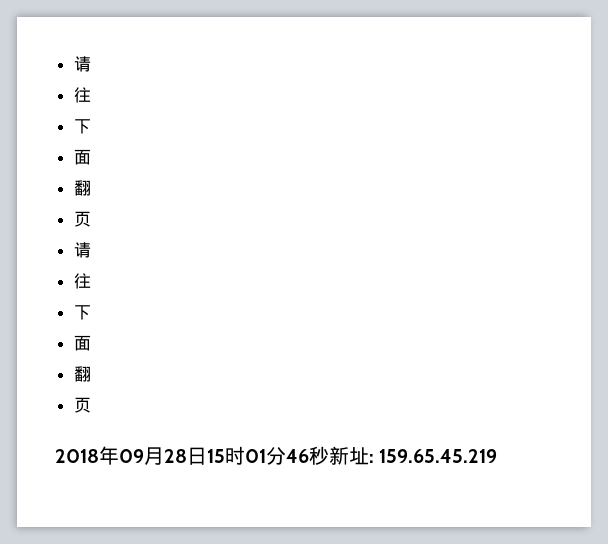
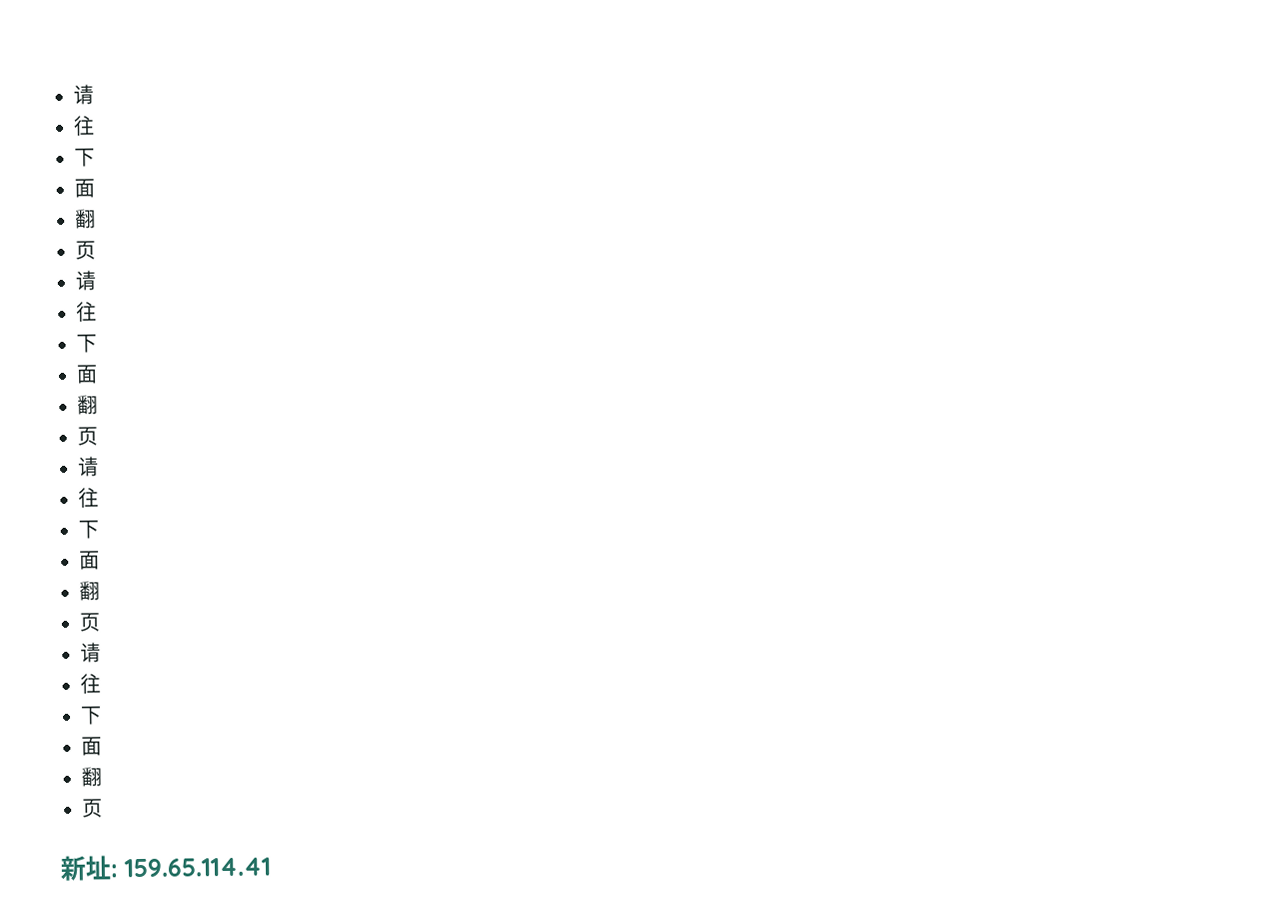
[73,56,91,72] [73,87,91,103] [73,119,91,134] [73,149,91,165] [73,180,91,196] [73,211,91,227] [73,242,91,258] [73,273,91,289] [73,305,91,320] [73,335,91,351] [73,366,91,382] [73,397,91,413] [55,446,329,465] 请 // 往 // 下 // 面 // 翻 // 页 // 请 // 往 // 下 // 面 // 翻 // 页 // 2018年09月28日15时01分46秒 -> [73,84,94,105] [73,115,95,136] [74,148,95,167] [74,178,95,198] [74,208,96,229] [75,240,96,260] [75,270,96,291] [76,301,97,322] [76,334,97,353] [76,364,98,384] [77,394,98,415] [77,426,98,446] [77,456,99,477] [78,487,99,508] [78,520,99,539] [79,550,100,570] [79,580,100,601] [79,612,101,632] [80,642,101,663] [80,673,101,694] [80,706,102,725] [81,736,102,756] [81,766,102,787] [81,798,103,818] 请 // 往 // 下 // 面 // 翻 // 页 // 请 // 往 // 下 // 面 // 翻 // 页 // 请 // 往 // 下 // 面 // 翻 // 页 // 请 // 往 // 下 // 面 // 翻 // 页 //
[379,449,498,463] 159.65.45.219 -> [124,857,271,878] 159.65.114.41

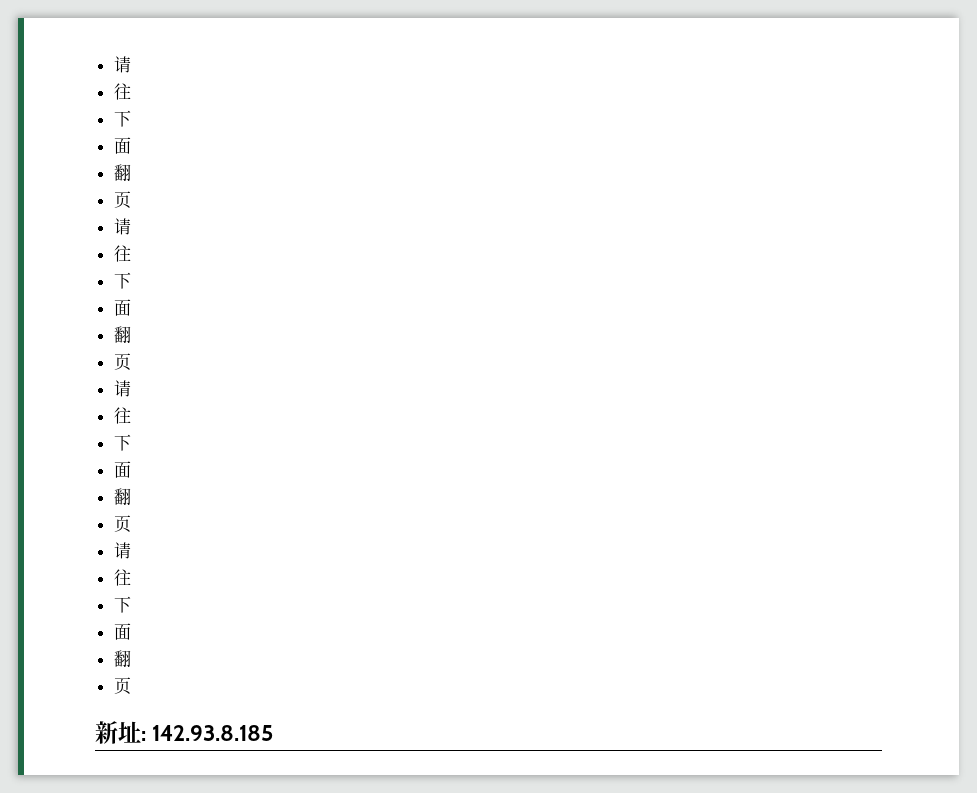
[124,857,271,878] 159.65.114.41 -> [152,725,274,741] 142.93.8.185

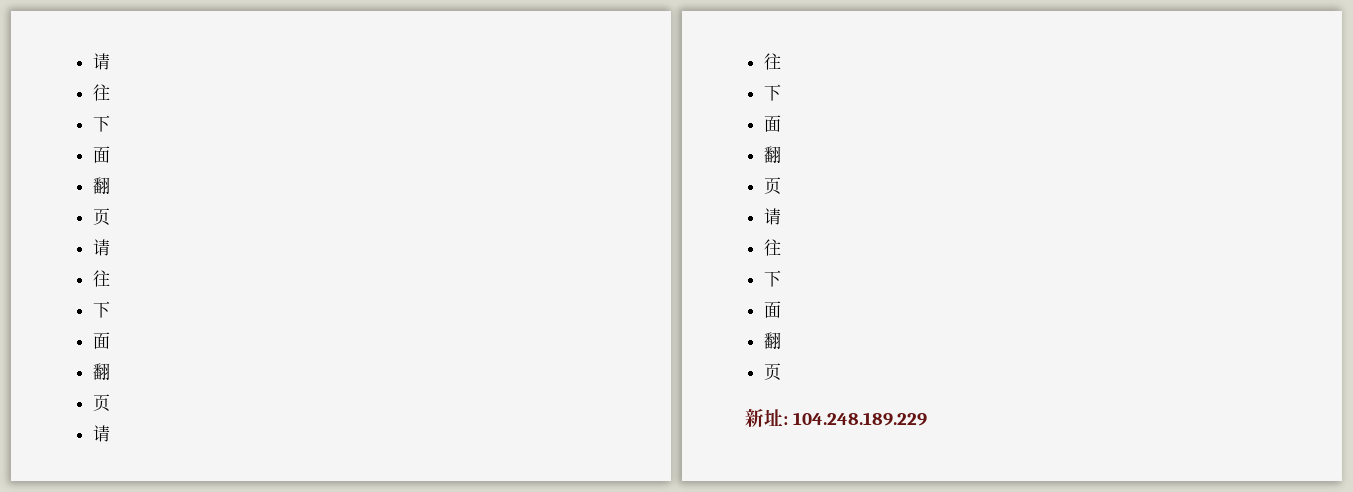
[152,725,274,741] 142.93.8.185 -> [792,412,927,426] 104.248.189.229

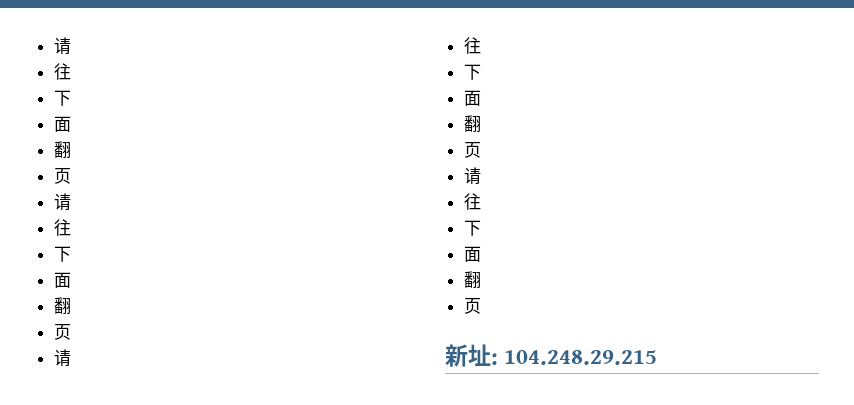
[792,412,927,426] 104.248.189.229 -> [504,350,658,365] 104.248.29.215

